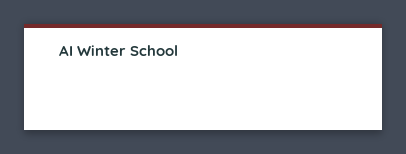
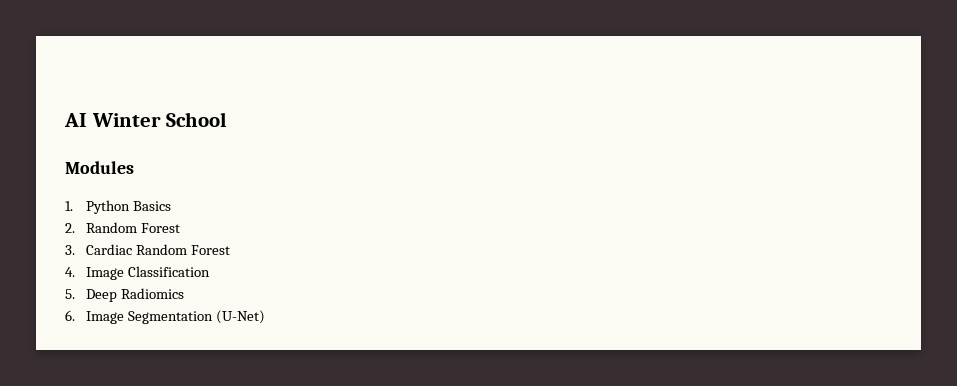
(179, 50) none -> [65,161,134,174] [65,200,171,214] [65,222,180,233] [65,244,230,255] [65,266,210,280] [65,288,184,302] [65,310,265,324] // Modules // 1. Python Basics // 2. Random Forest // 3. Cardiac Random Forest // 4. Image Classification // 5. Deep Radiomics // 6. Image Segmentation (U-Net)

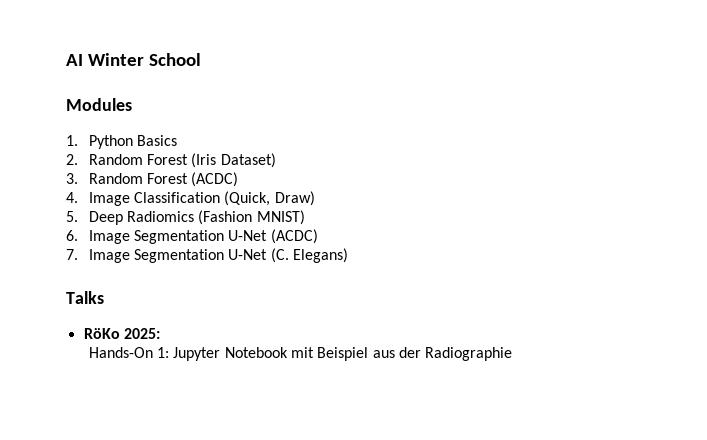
(180, 228) none -> [191,153,276,168] (Iris Dataset)
[86,244,230,255] Cardiac Random Forest -> [88,172,239,187] Random Forest (ACDC)
(210, 271) none -> [224,191,315,206] (Quick, Draw)
(184, 293) none -> [198,210,305,225] (Fashion MNIST)
[215,310,265,324] (U-Net) -> [228,229,318,244] [66,248,348,263] [66,291,104,304] [83,328,160,339] [88,347,513,361] U-Net (ACDC) // 7. Image Segmentation U-Net (C. Elegans) // Talks // RöKo 2025: // Hands-On 1: Jupyter Notebook mit Beispiel aus der Radiographie

